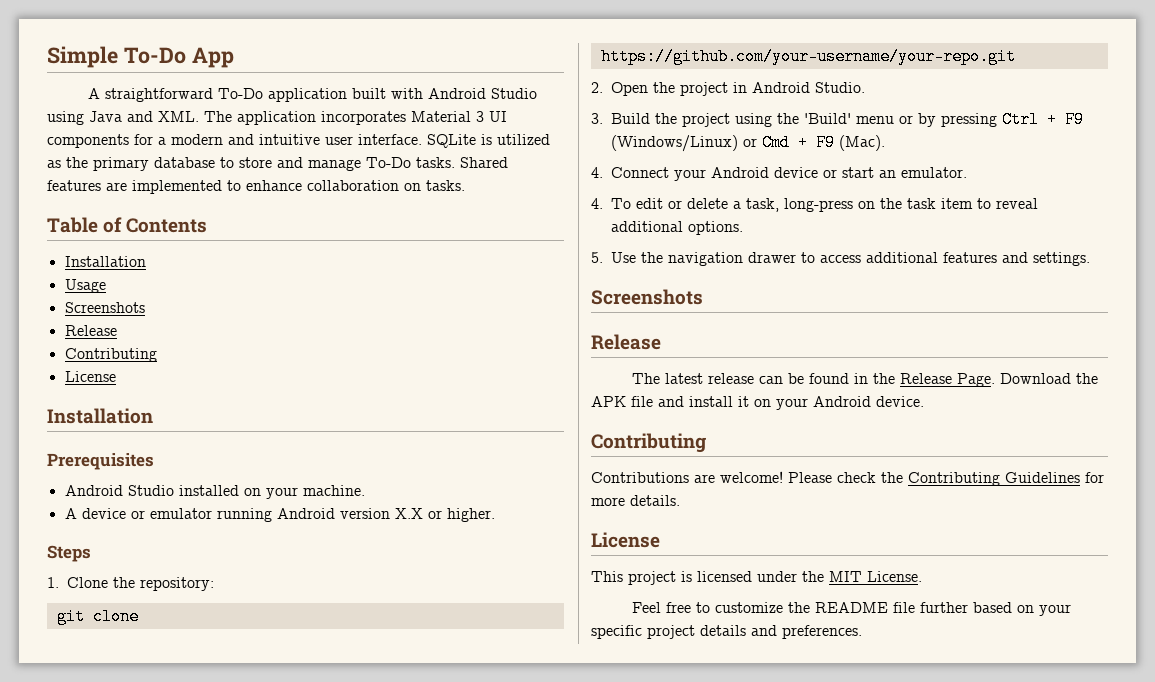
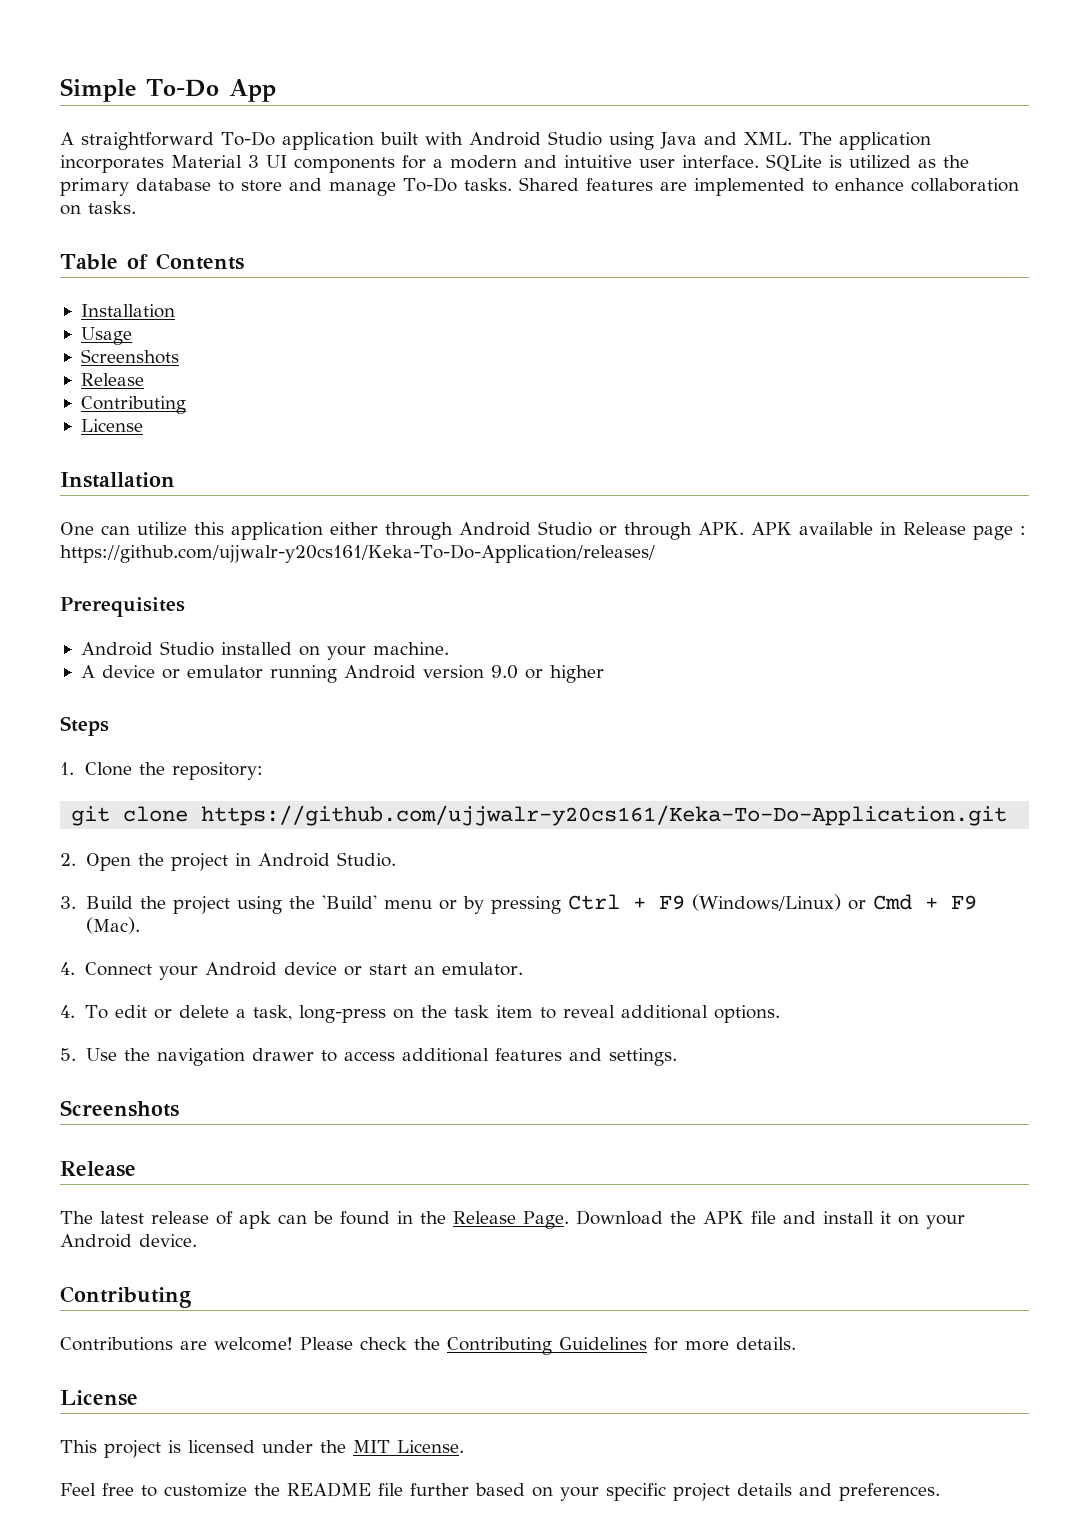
(153, 416) none -> [60,521,1026,540] [60,544,655,563] // One can utilize this application either through Android Studio or through APK. APK available in Release page : https://github.com/ujjwalr-y20cs161/Keka-To-Do-Application/releases/
[394,508,495,522] X.X or higher. -> [490,665,604,683] 9.0 or higher
[600,48,1016,65] https://github.com/your-username/your-repo.git -> [201,805,1008,826] https://github.com/ujjwalr-y20cs161/Keka-To-Do-Application.git
(754, 378) none -> [216,1211,271,1229] of apk

